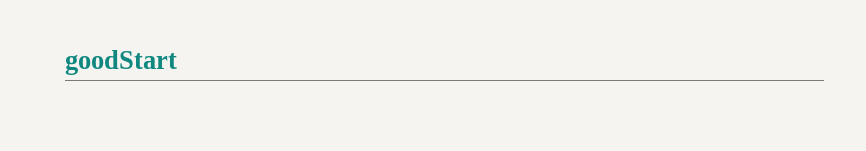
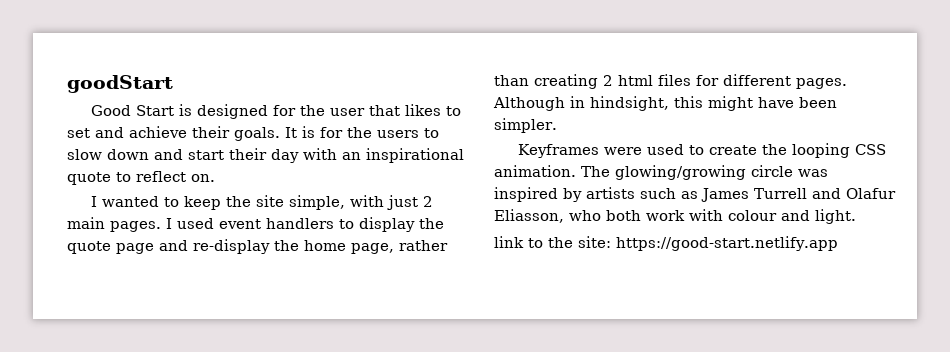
(177, 62) none -> [91,104,462,119] [67,126,439,141] [67,148,464,163] [67,171,215,185] [91,195,434,210] [67,217,444,232] [67,239,448,254] [494,74,847,89] [493,96,837,111] [494,118,557,133] [518,143,887,158] [494,165,828,180] [494,187,896,202] [494,209,856,224] [494,236,838,251] // Good Start is designed for the user that likes to set and achieve their goals. It is for the users to slow down and start their day with an inspirational quote to reflect on. // I wanted to keep the site simple, with just 2 main pages. I used event handlers to display the quote page and re-display the home page, rather than creating 2 html files for different pages. Although in hindsight, this might have been simpler. // Keyframes were used to create the looping CSS animation. The glowing/growing circle was inspired by artists such as James Turrell and Olafur Eliasson, who both work with colour and light. // link to the site: https://good-start.netlify.app

